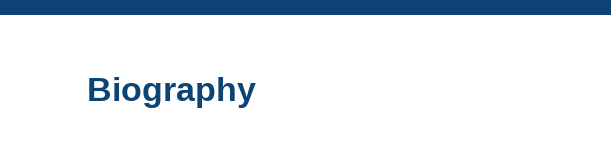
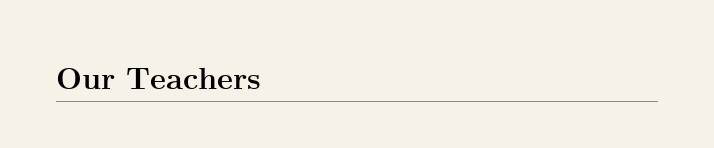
[87,77,256,108] Biography -> [56,68,261,89] Our Teachers

